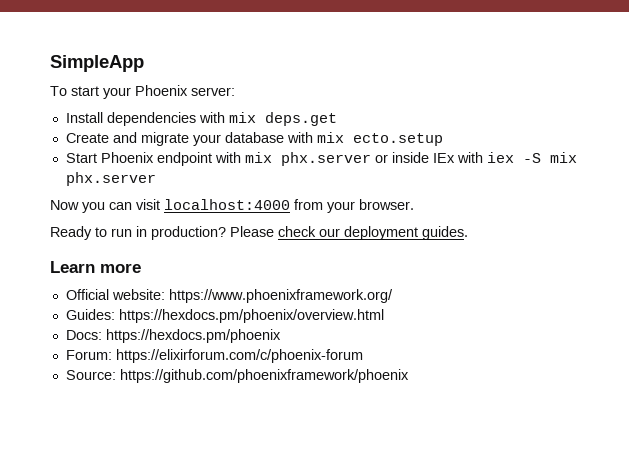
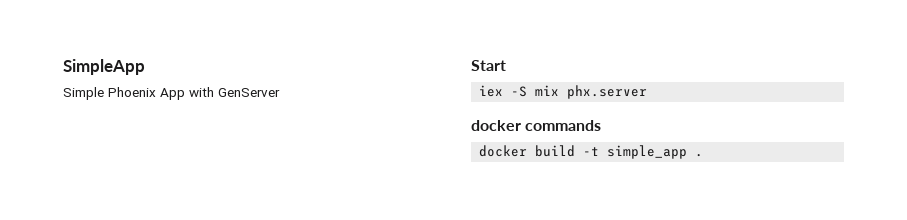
[50,85,235,99] [65,112,337,126] [65,132,443,146] [65,152,577,166] [65,172,156,186] [50,199,414,213] [50,226,468,240] [50,261,141,273] [65,289,393,303] [65,309,384,323] [65,329,281,343] [65,349,363,363] [65,369,409,383] To start your Phoenix server: // Install dependencies with mix deps.get // Create and migrate your database with mix ecto.setup // Start Phoenix endpoint with mix phx.server or inside IEx with iex -S mix phx.server // Now you can visit localhost:4000 from your browser. // Ready to run in production? Please check our deployment guides. // Learn more // Official website: https://www.phoenixframework.org/ // Guides: https://hexdocs.pm/phoenix/overview.html // Docs: https://hexdocs.pm/phoenix // Forum: https://elixirforum.com/c/phoenix-forum // Source: https://github.com/phoenixframework/phoenix -> [63,87,280,100] [471,60,506,71] [479,85,648,99] [471,120,602,131] [479,145,704,159] Simple Phoenix App with GenServer // Start // iex -S mix phx.server // docker commands // docker build -t simple_app .

